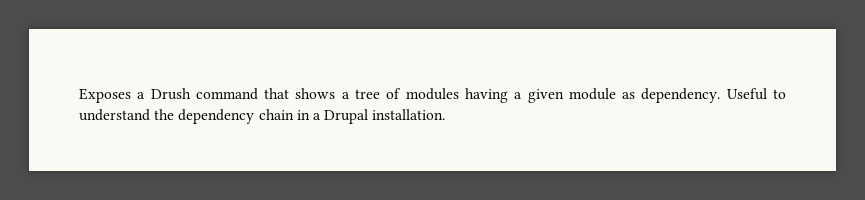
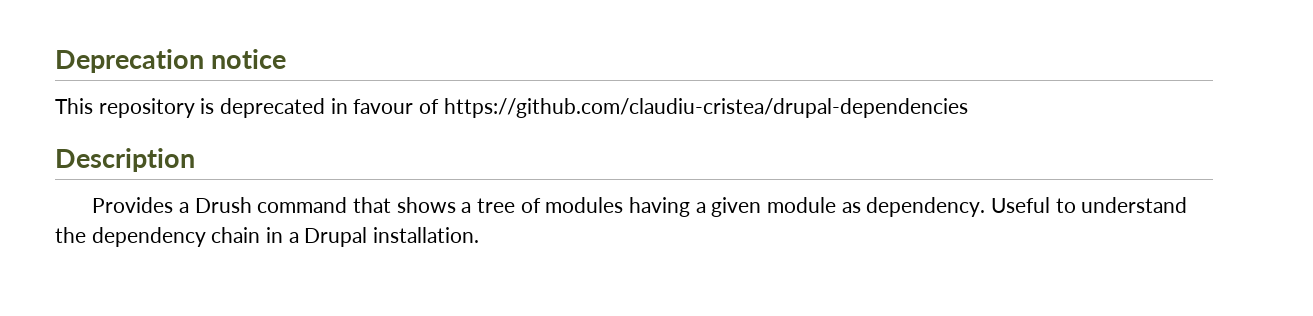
[79,88,131,103] Exposes -> [55,49,287,73] [55,98,968,118] [55,148,195,172] [92,197,174,213] Deprecation notice // This repository is deprecated in favour of https://github.com/claudiu-cristea/drupal-dependencies // Description // Provides

